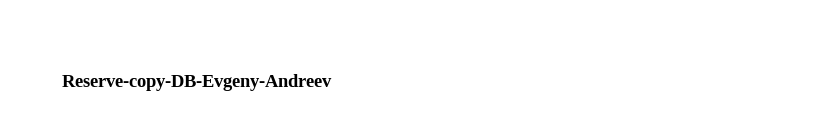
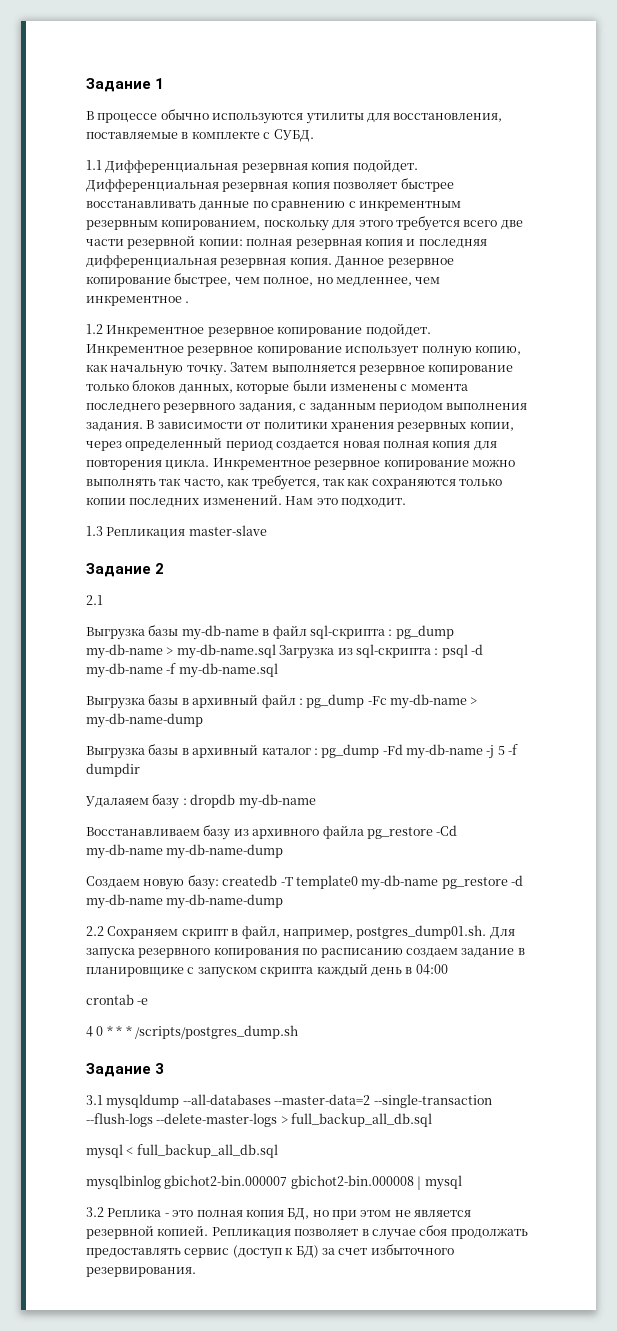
[62,74,332,91] Reserve-copy-DB-Evgeny-Andreev -> [86,78,165,92] [86,109,503,124] [86,129,314,142] [86,159,418,173] [86,178,454,192] [86,200,461,211] [86,216,523,231] [86,235,487,249] [86,255,454,268] [86,273,441,287] [86,295,190,306] [86,323,431,337] [86,344,521,357] [86,362,514,376] [86,380,468,394] [86,403,528,413] [86,420,514,432] [86,437,497,451] [86,458,515,470] [86,475,502,490] [86,494,406,508] [86,525,267,539] [86,563,165,577] [86,595,103,605] [86,625,454,640] [86,644,483,659] [86,663,278,678] [86,694,478,709] [86,713,203,728] [86,744,519,759] [86,763,140,777] [85,794,316,809] [86,825,458,840] [86,844,284,859] [86,875,523,890] [86,894,284,909] [86,925,515,939] [86,947,525,959] [86,963,448,978] [86,994,149,1005] [86,1025,298,1039] [86,1063,165,1077] [86,1094,492,1109] [86,1113,433,1127] [86,1144,278,1159] [86,1175,462,1190] [86,1207,472,1220] [86,1225,528,1240] [86,1244,454,1259] [86,1267,196,1277] Задание 1 // В процессе обычно используются утилиты для восстановления, поставляемые в комплекте с СУБД. // 1.1 Дифференциальная резервная копия подойдет. Дифференциальная резервная копия позволяет быстрее восстанавливать данные по сравнению с инкрементным резервным копированием, поскольку для этого требуется всего две части резервной копии: полная резервная копия и последняя дифференциальная резервная копия. Данное резервное копирование быстрее, чем полное, но медленнее, чем инкрементное . // 1.2 Инкрементное резервное копирование подойдет. Инкрементное резервное копирование использует полную копию, как начальную точку. Затем выполняется резервное копирование только блоков данных, которые были изменены с момента последнего резервного задания, с заданным периодом выполнения задания. В зависимости от политики хранения резервных копии, через определенный период создается новая полная копия для повторения цикла. Инкрементное резервное копирование можно выполнять так часто, как требуется, так как сохраняются только копии последних изменений. Нам это подходит. // 1.3 Репликация master-slave // Задание 2 // 2.1 // Выгрузка базы my-db-name в файл sql-скрипта : pg_dump my-db-name > my-db-name.sql Загрузка из sql-скрипта : psql -d my-db-name -f my-db-name.sql // Выгрузка базы в архивный файл : pg_dump -Fc my-db-name > my-db-name-dump // Выгрузка базы в архивный каталог : pg_dump -Fd my-db-name -j 5 -f dumpdir // Удалаяем базу : dropdb my-db-name // Восстанавливаем базу из архивного файла pg_restore -Cd my-db-name my-db-name-dump // Создаем новую базу: createdb -T template0 my-db-name pg_restore -d my-db-name my-db-name-dump // 2.2 Сохраняем скрипт в файл, например, postgres_dump01.sh. Для запуска резервного копирования по расписанию создаем задание в планировщике с запуском скрипта каждый день в 04:00 // crontab -e // 4 0 * * * /scripts/postgres_dump.sh // Задание 3 // 3.1 mysqldump --all-databases --master-data=2 --single-transaction --flush-logs --delete-master-logs > full_backup_all_db.sql // mysql < full_backup_all_db.sql // mysqlbinlog gbichot2-bin.000007 gbichot2-bin.000008 | mysql // 3.2 Реплика - это полная копия БД, но при этом не является резервной копией. Репликация позволяет в случае сбоя продолжать предоставлять сервис (доступ к БД) за счет избыточного резервирования.

